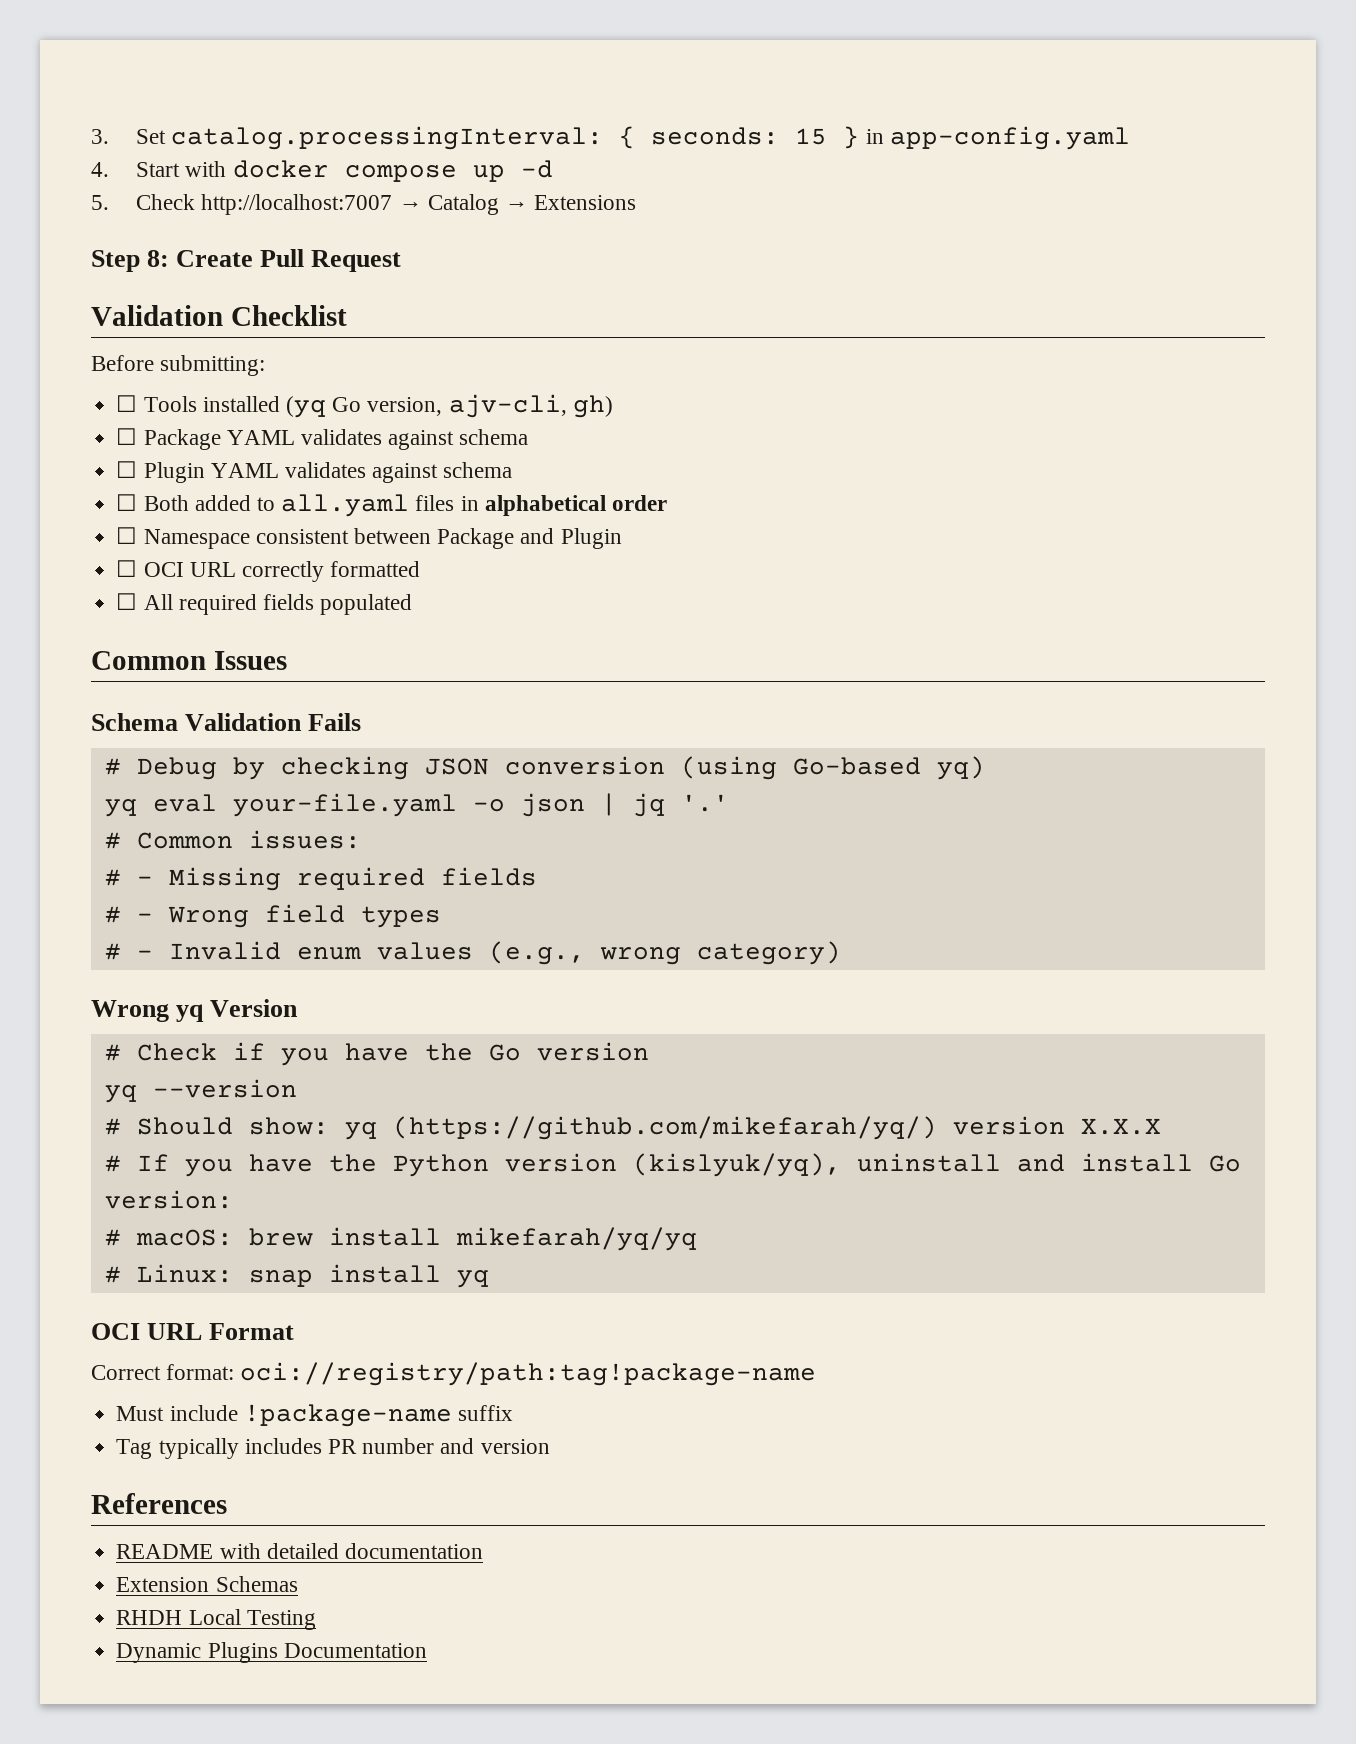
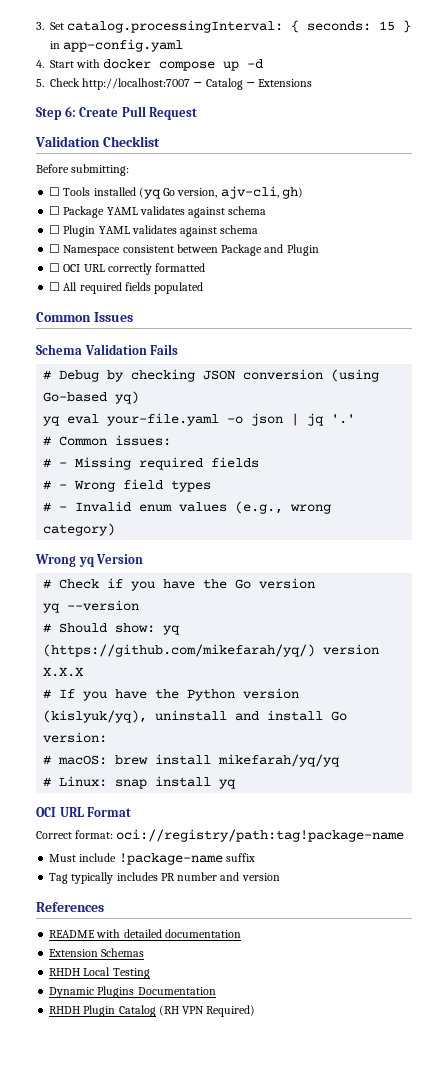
[147,250,170,267] 8: -> [64,106,76,117] 6:
[116,494,667,517] // ☐ Both added to all.yaml files in alphabetical order -> (259, 229) none
(427, 1650) none -> [49,1005,256,1017] // RHDH Plugin Catalog (RH VPN Required)

